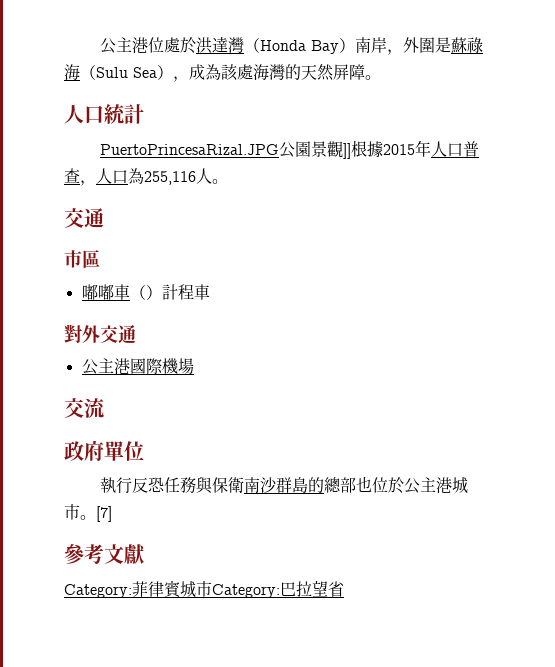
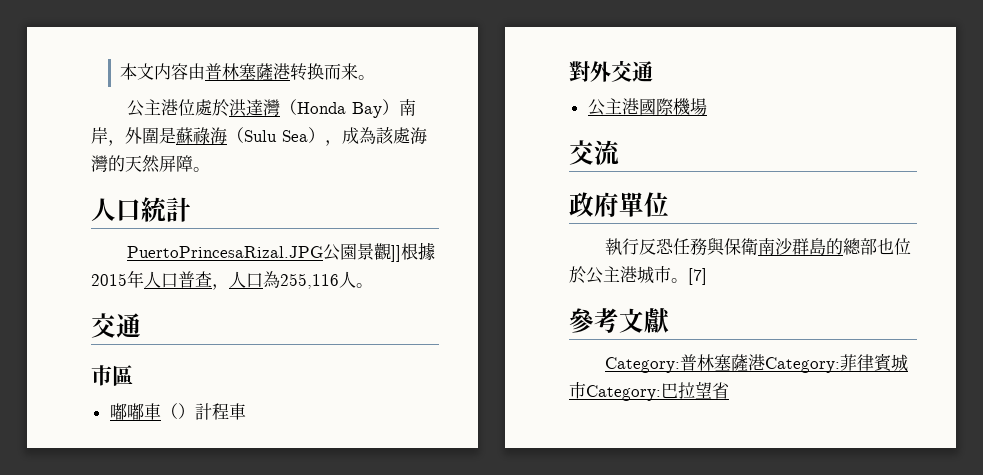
(99, 46) none -> [120,63,376,81] 本文内容由普林塞薩港转换而来。 //
(132, 591) none -> [680,354,841,373] 普林塞薩港Category:

